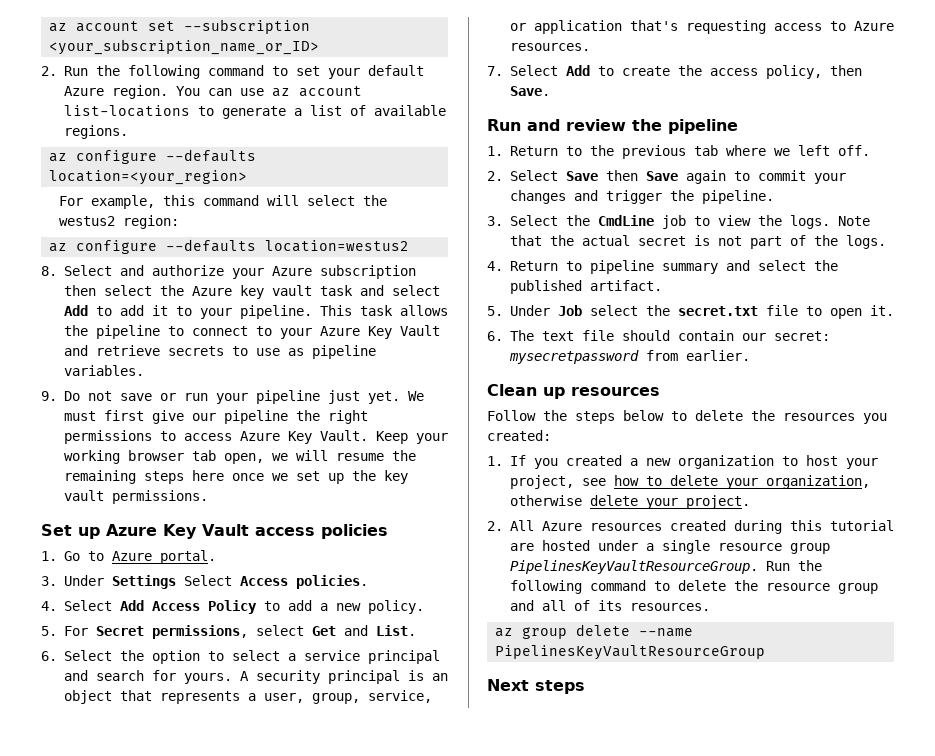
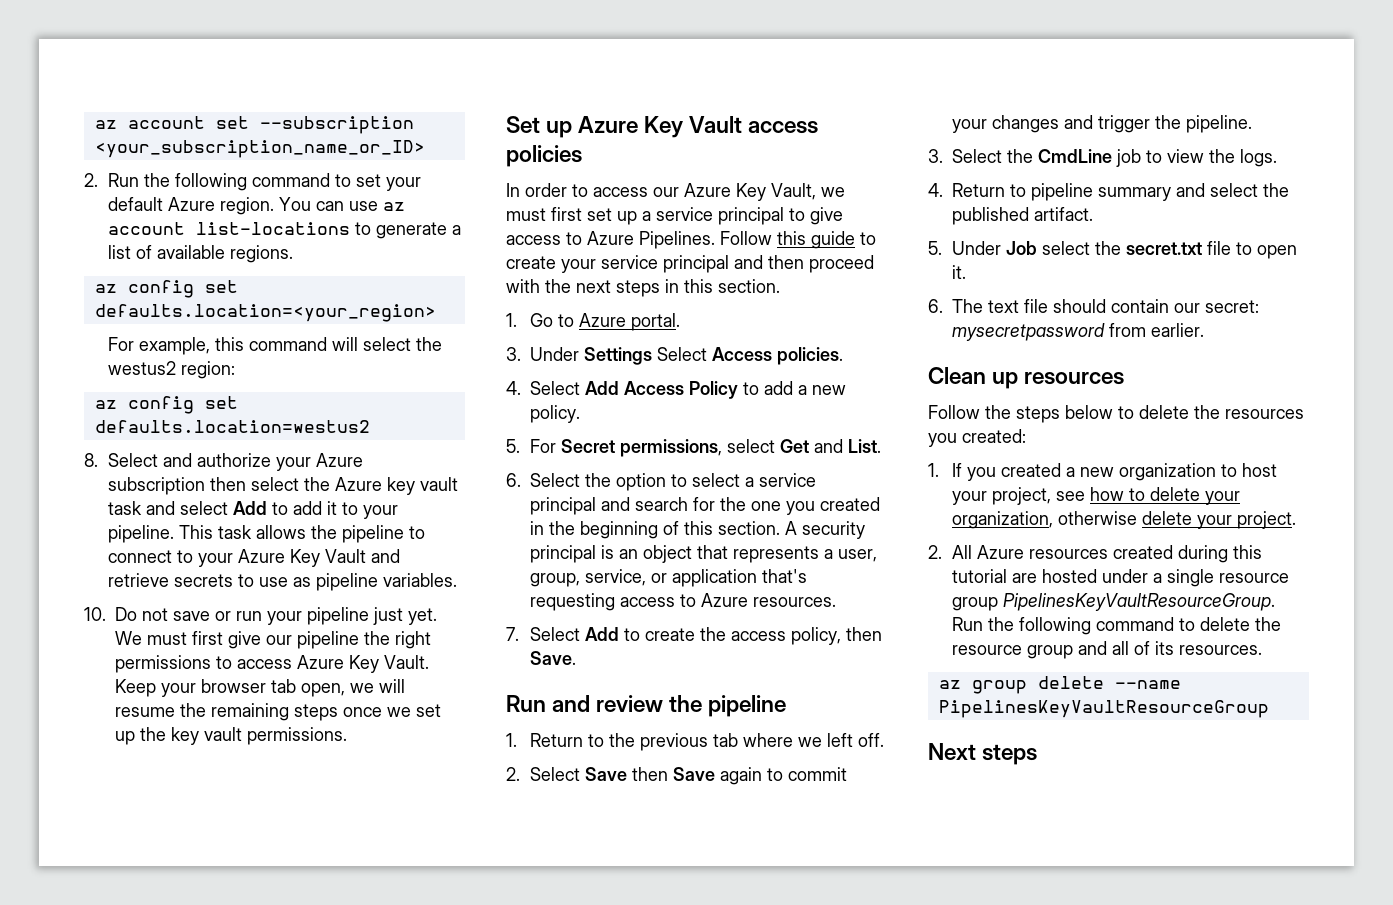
[76,149,257,164] [49,170,248,185] configure --defaults location=<your_region> -> [127,280,238,298] [94,304,436,322] config set defaults.location=<your_region>
[76,239,410,254] configure --defaults location=westus2 -> [127,396,238,414] [94,420,370,433] config set defaults.location=westus2
[41,391,57,401] 9. -> [84,607,106,621] 10.
[63,450,120,464] working -> (196, 690) none
[191,470,224,481] here -> (338, 712) none
(388, 531) none -> [506,183,845,201] [506,207,843,225] [506,231,876,249] [506,255,874,273] [506,279,780,297] // In order to access our Azure Key Vault, we must first set up a service principal to give access to Azure Pipelines. Follow this guide to create your service principal and then proceed with the next steps in this section.
[183,673,232,684] yours. -> [720,497,881,515] [530,521,781,539] the one you created in the beginning of this section.
[837,216,870,226] [509,235,886,249] Note that the actual secret is not part of the logs. -> (1278, 158) none

